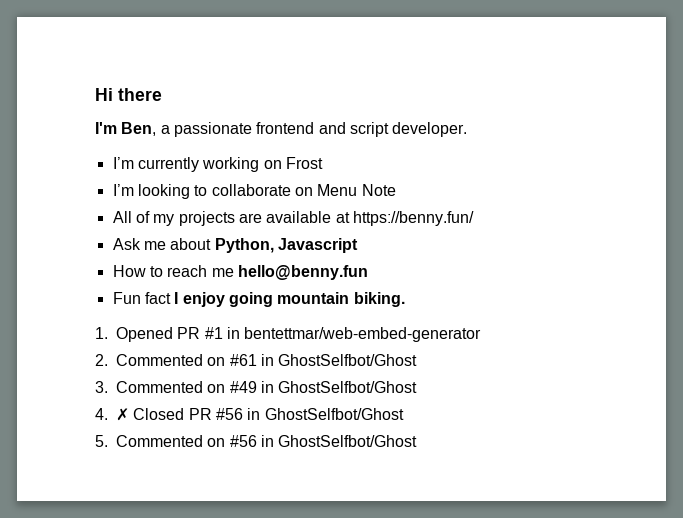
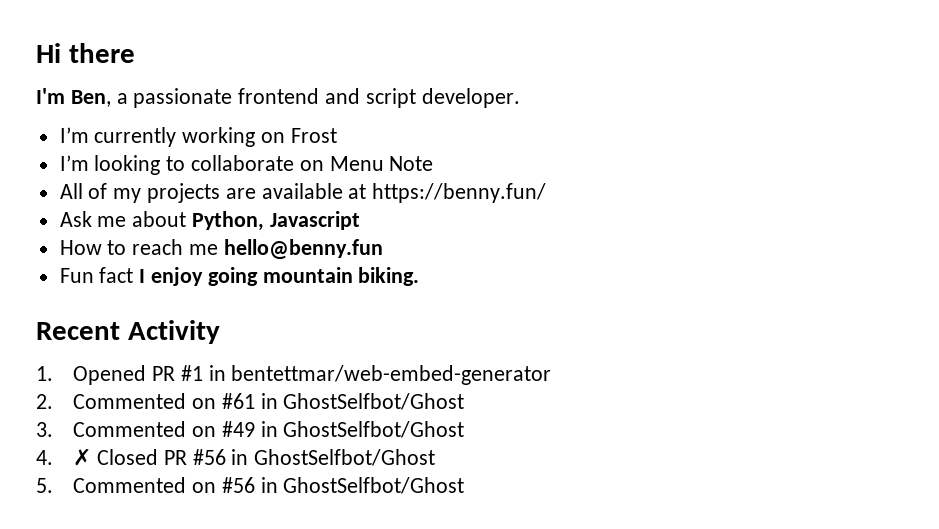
(405, 299) none -> [36,320,220,344] // Recent Activity

